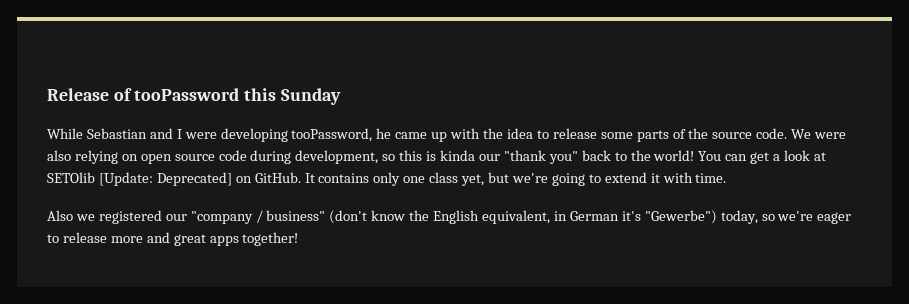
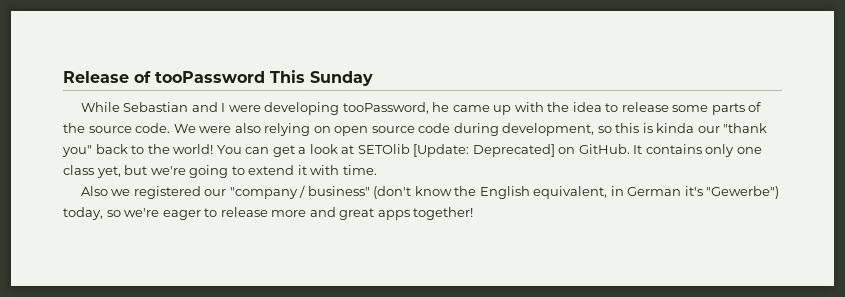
[244,88,277,101] this -> [270,70,305,83] This

